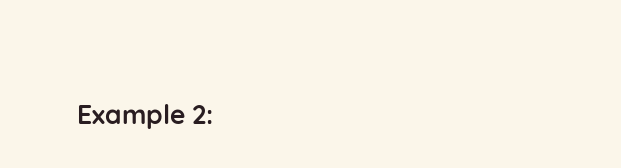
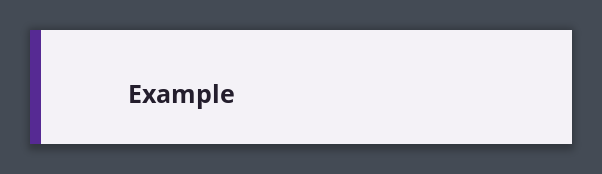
[192,105,214,124] 2: -> (235, 96) none

